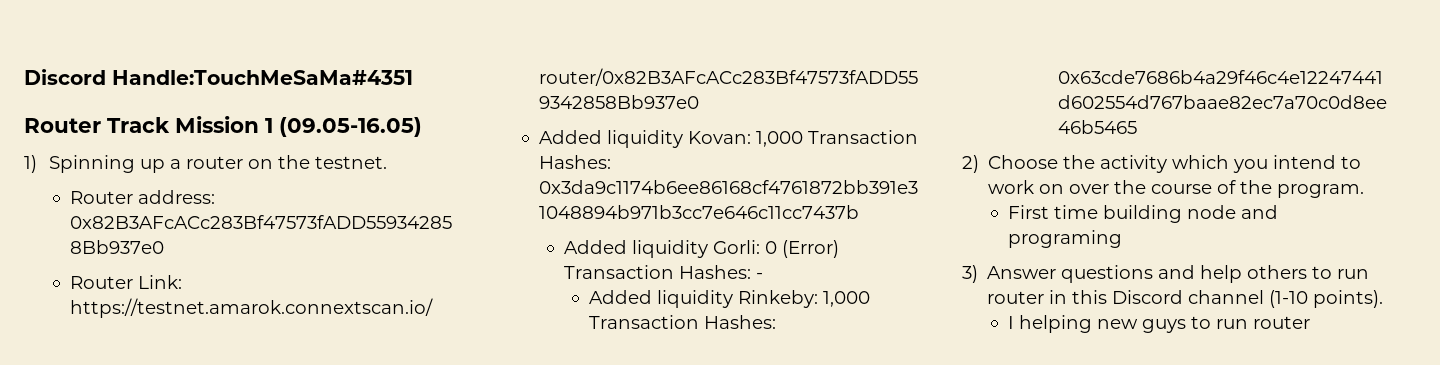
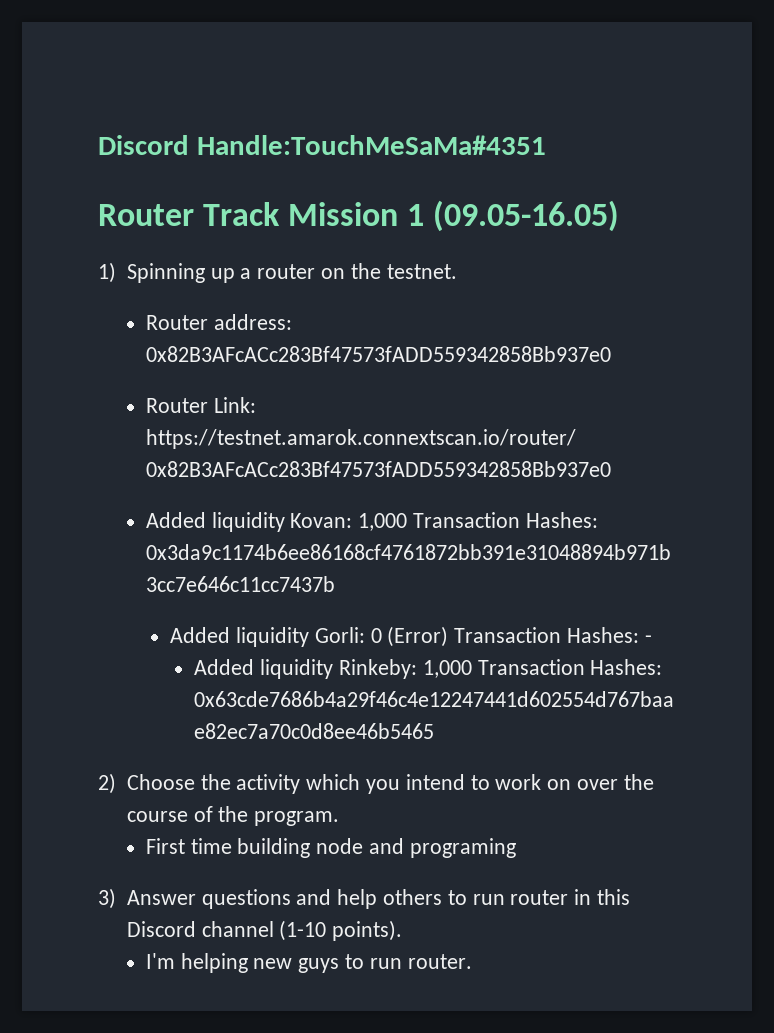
[1007,316,1014,329] I -> [145,953,175,969] I'm
[1252,316,1310,329] router -> [407,954,472,969] router.

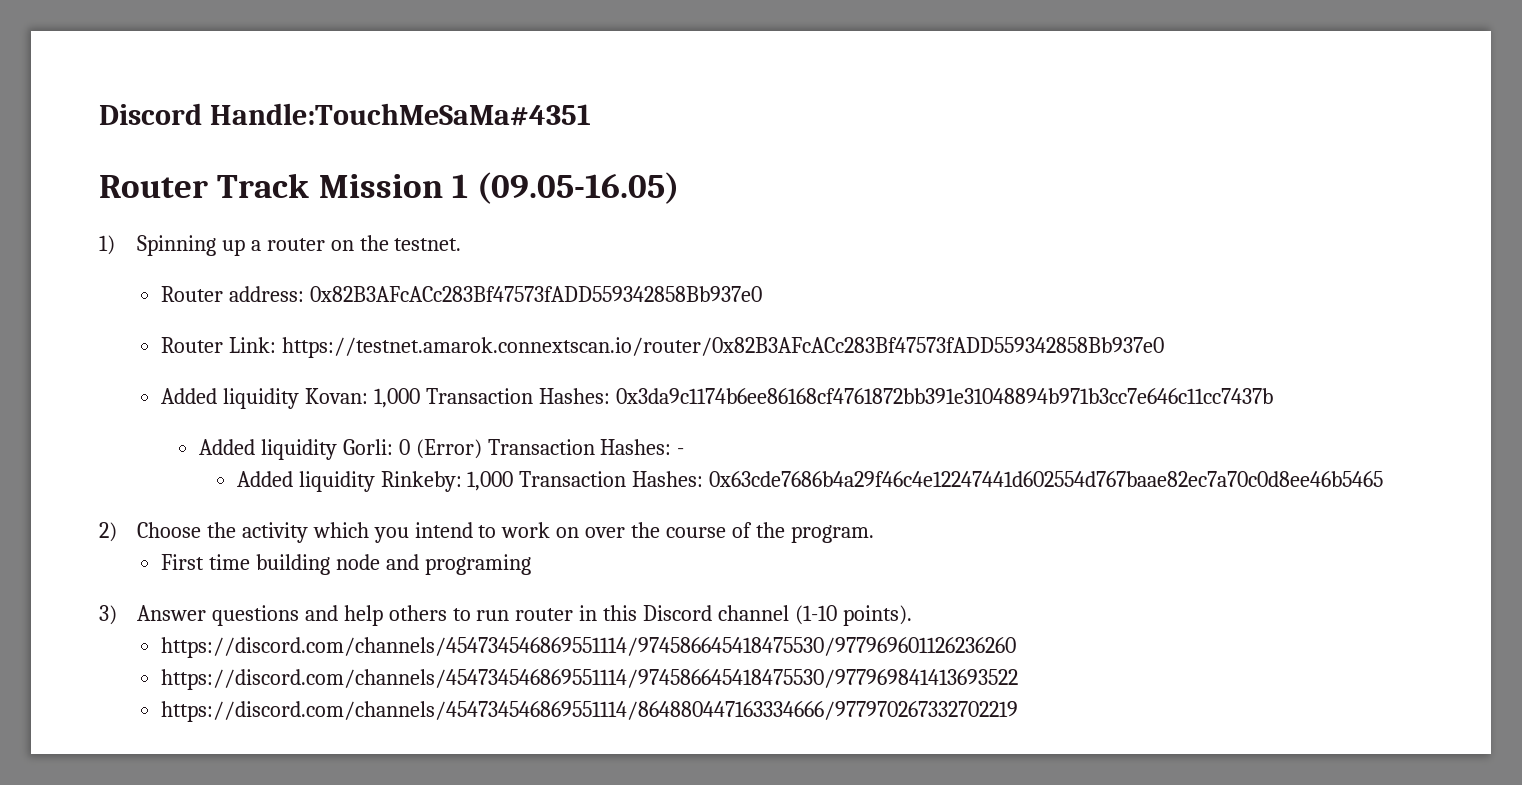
[145,953,472,973] I'm helping new guys to run router. -> [161,637,1017,658] [161,669,1019,690] [161,701,1019,722] https://discord.com/channels/454734546869551114/974586645418475530/977969601126236260 // https://discord.com/channels/454734546869551114/974586645418475530/977969841413693522 // https://discord.com/channels/454734546869551114/864880447163334666/977970267332702219

